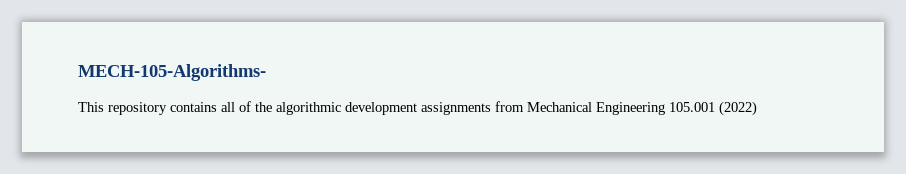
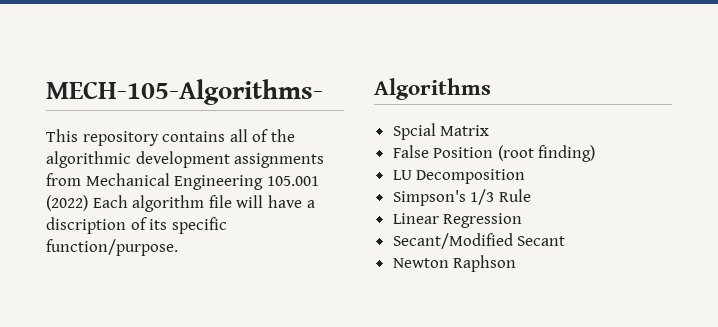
(757, 108) none -> [92,195,315,212] [46,217,227,234] [46,239,178,256] [374,78,491,100] [392,123,490,140] [392,145,596,162] [392,169,526,184] [392,189,531,206] [392,213,523,228] [392,233,566,249] [392,255,517,272] Each algorithm file will have a discription of its specific function/purpose. // Algorithms // Spcial Matrix // False Position (root finding) // LU Decomposition // Simpson's 1/3 Rule // Linear Regression // Secant/Modified Secant // Newton Raphson

